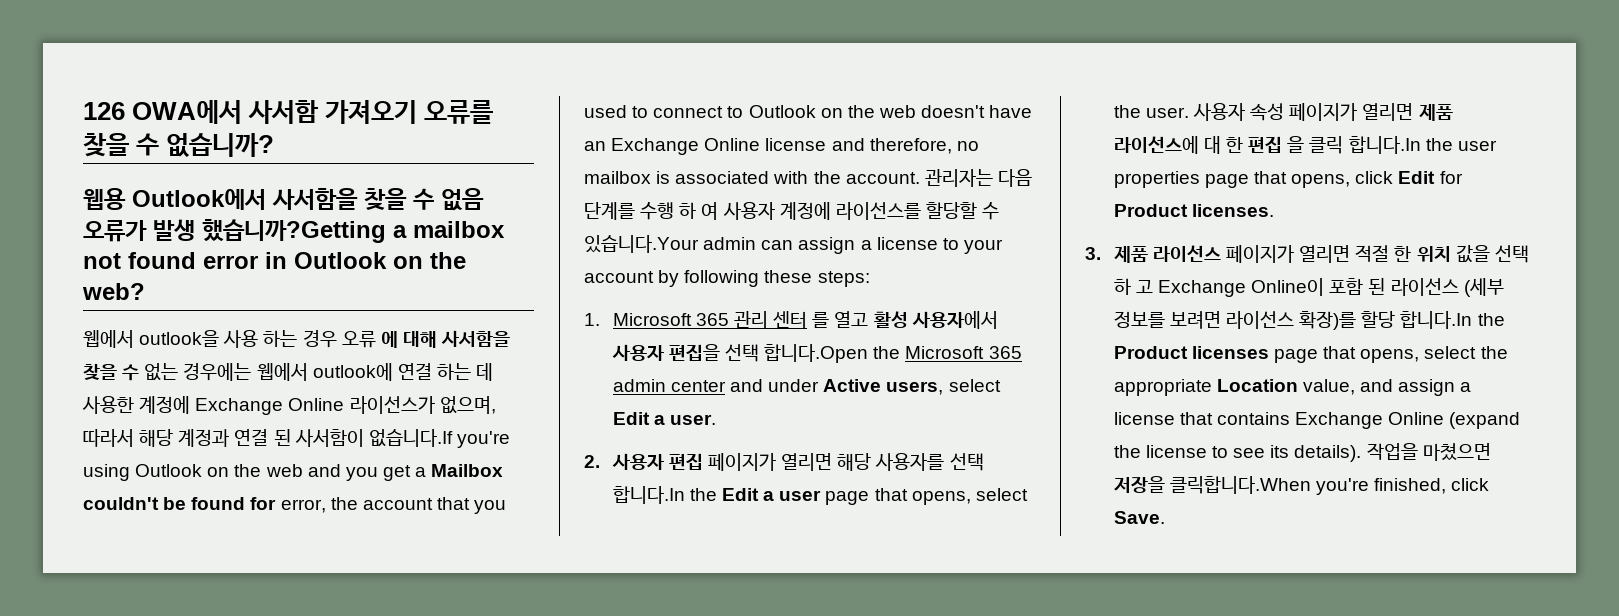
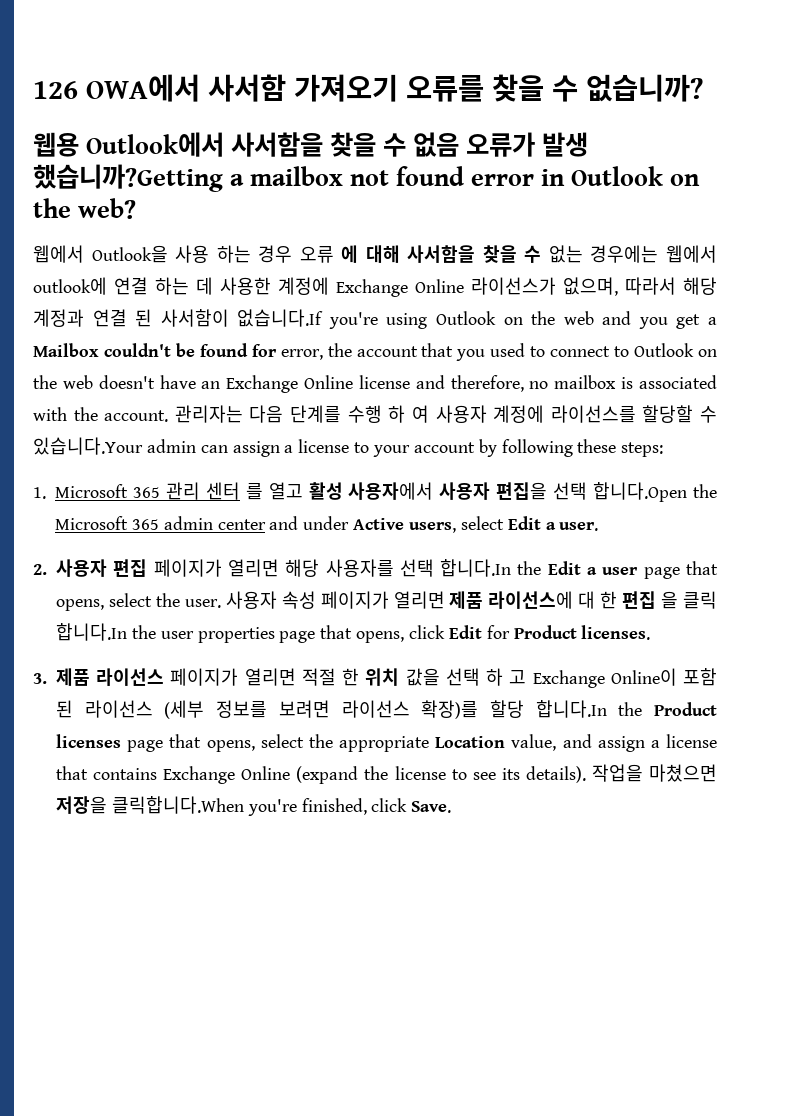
[139,330,220,347] outlook을 -> [91,245,168,263] Outlook을

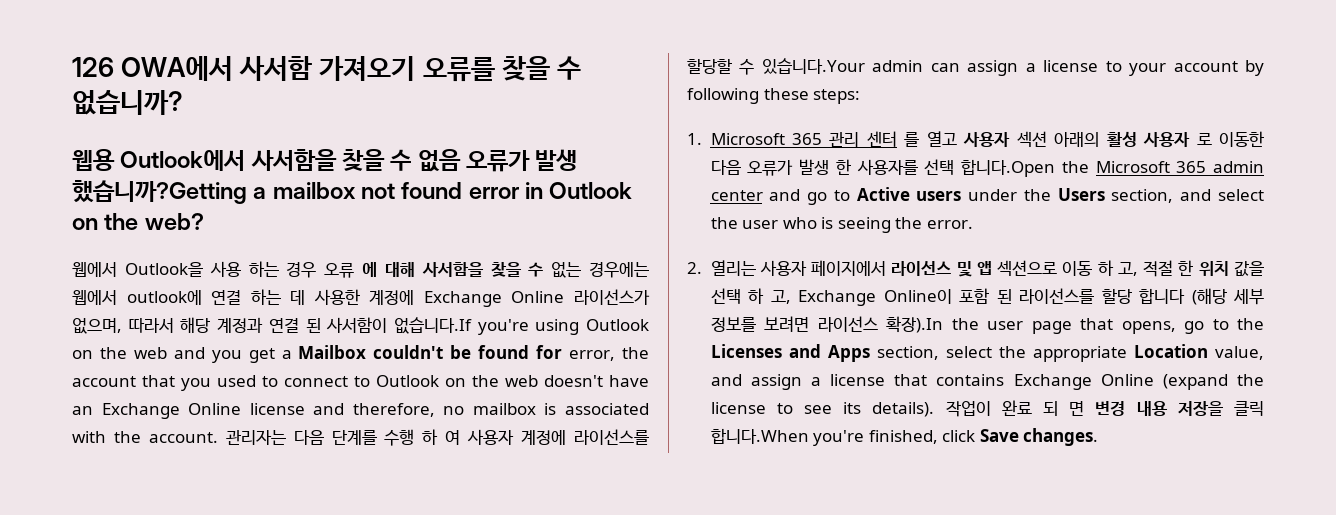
[308,482,548,500] 활성 사용자에서 사용자 편집을 -> [963,131,1264,147] [710,159,918,176] 사용자 섹션 아래의 활성 사용자 로 이동한 다음 오류가 발생 한 사용자를
[303,516,599,533] [33,559,718,579] [56,591,718,611] [56,623,651,643] [33,668,296,686] under Active users, select Edit a user. // 2. 사용자 편집 페이지가 열리면 해당 사용자를 선택 합니다.In the Edit a user page that opens, select the user. 사용자 속성 페이지가 열리면 제품 라이선스에 대 한 편집 을 클릭 합니다.In the user properties page that opens, click Edit for Product licenses. // 3. 제품 라이선스 페이지가 열리면 -> [807,187,1264,205] [710,217,974,233] [687,260,1138,277] go to Active users under the Users section, and select the user who is seeing the error. // 2. 열리는 사용자 페이지에서 라이선스 및 앱 섹션으로 이동 하 고,
[509,670,527,684] 고 -> [770,290,791,304] 고,
[84,700,717,719] [56,734,255,752] 라이선스 (세부 정보를 보려면 라이선스 확장)를 할당 합니다.In the Product licenses page that opens, -> [1019,288,1264,305] [710,316,1264,334] [710,344,939,362] 라이선스를 할당 합니다 (해당 세부 정보를 보려면 라이선스 확장).In the user page that opens, go to the Licenses and Apps section,
[591,764,717,782] [56,796,244,814] 작업을 마쳤으면 저장을 클릭합니다.When -> [945,400,1264,417] [710,428,809,444] 작업이 완료 되 면 변경 내용 저장을 클릭 합니다.When
[411,801,452,813] Save. -> [979,428,1099,446] Save changes.

